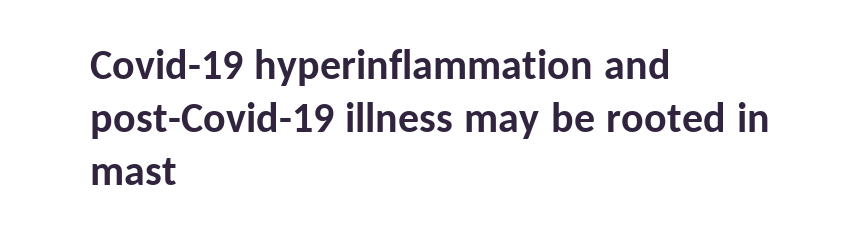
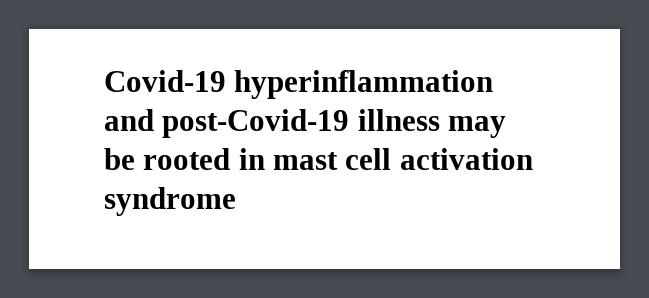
(177, 171) none -> [345,148,533,170] [104,187,236,216] cell activation syndrome

